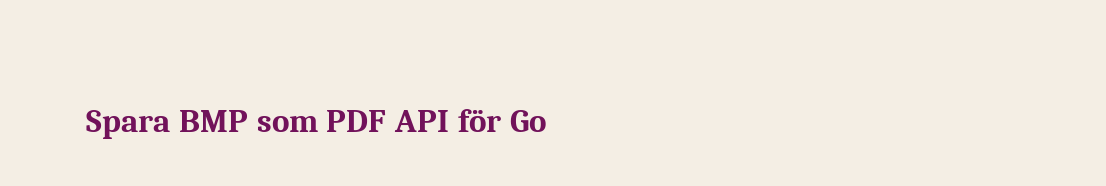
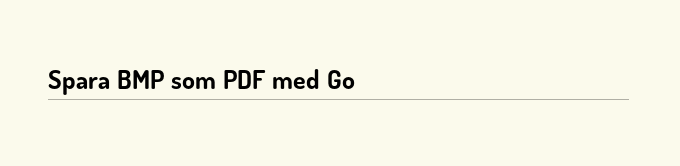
[394,109,501,132] API för -> [272,69,321,89] med

